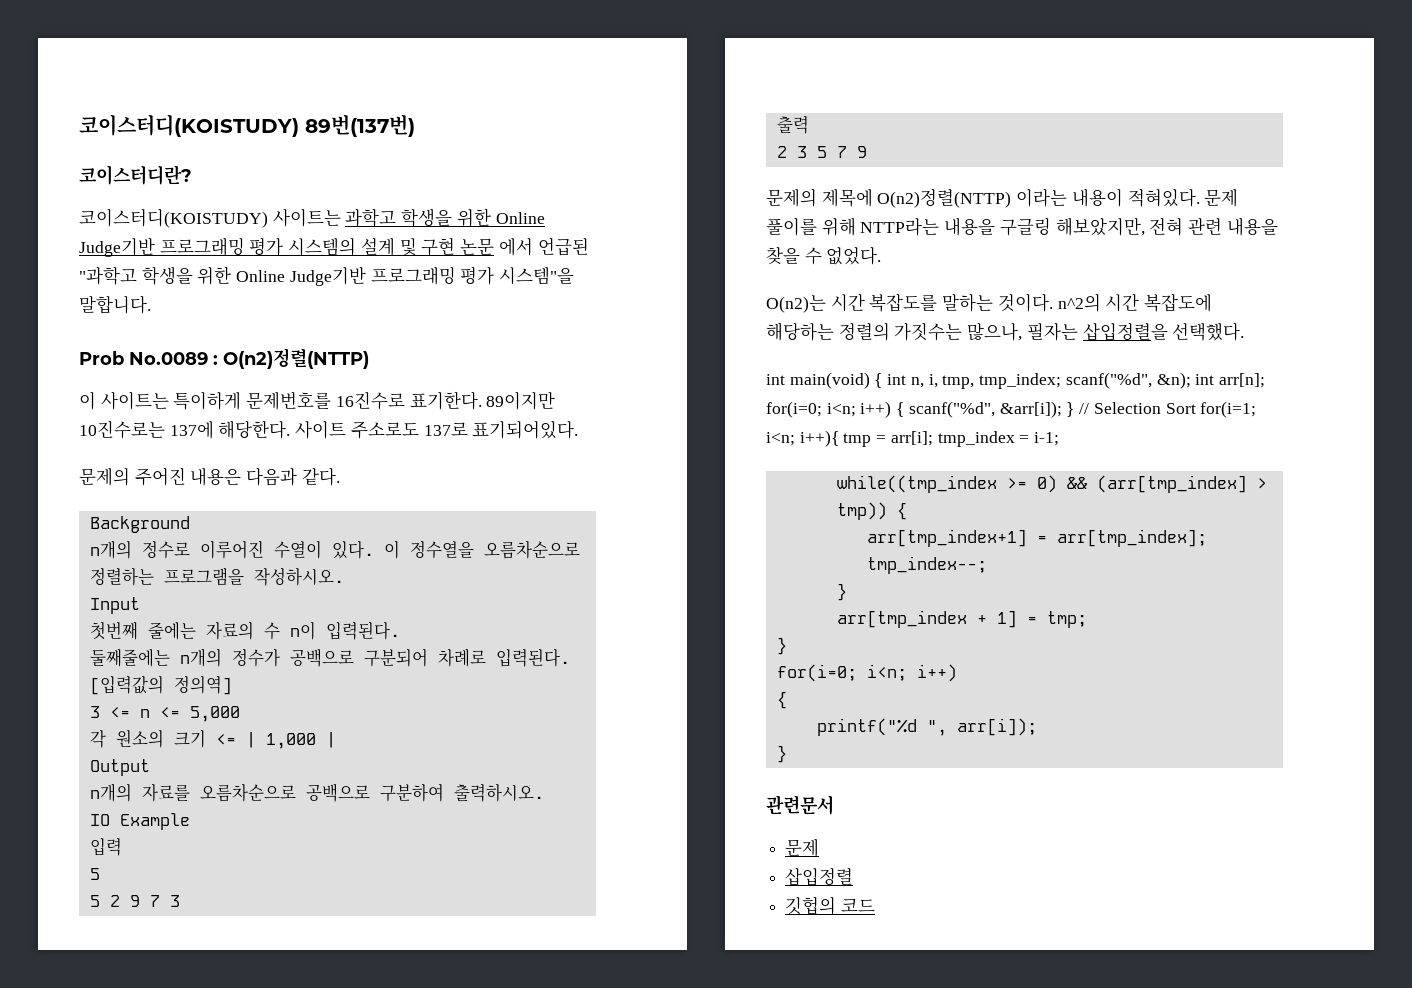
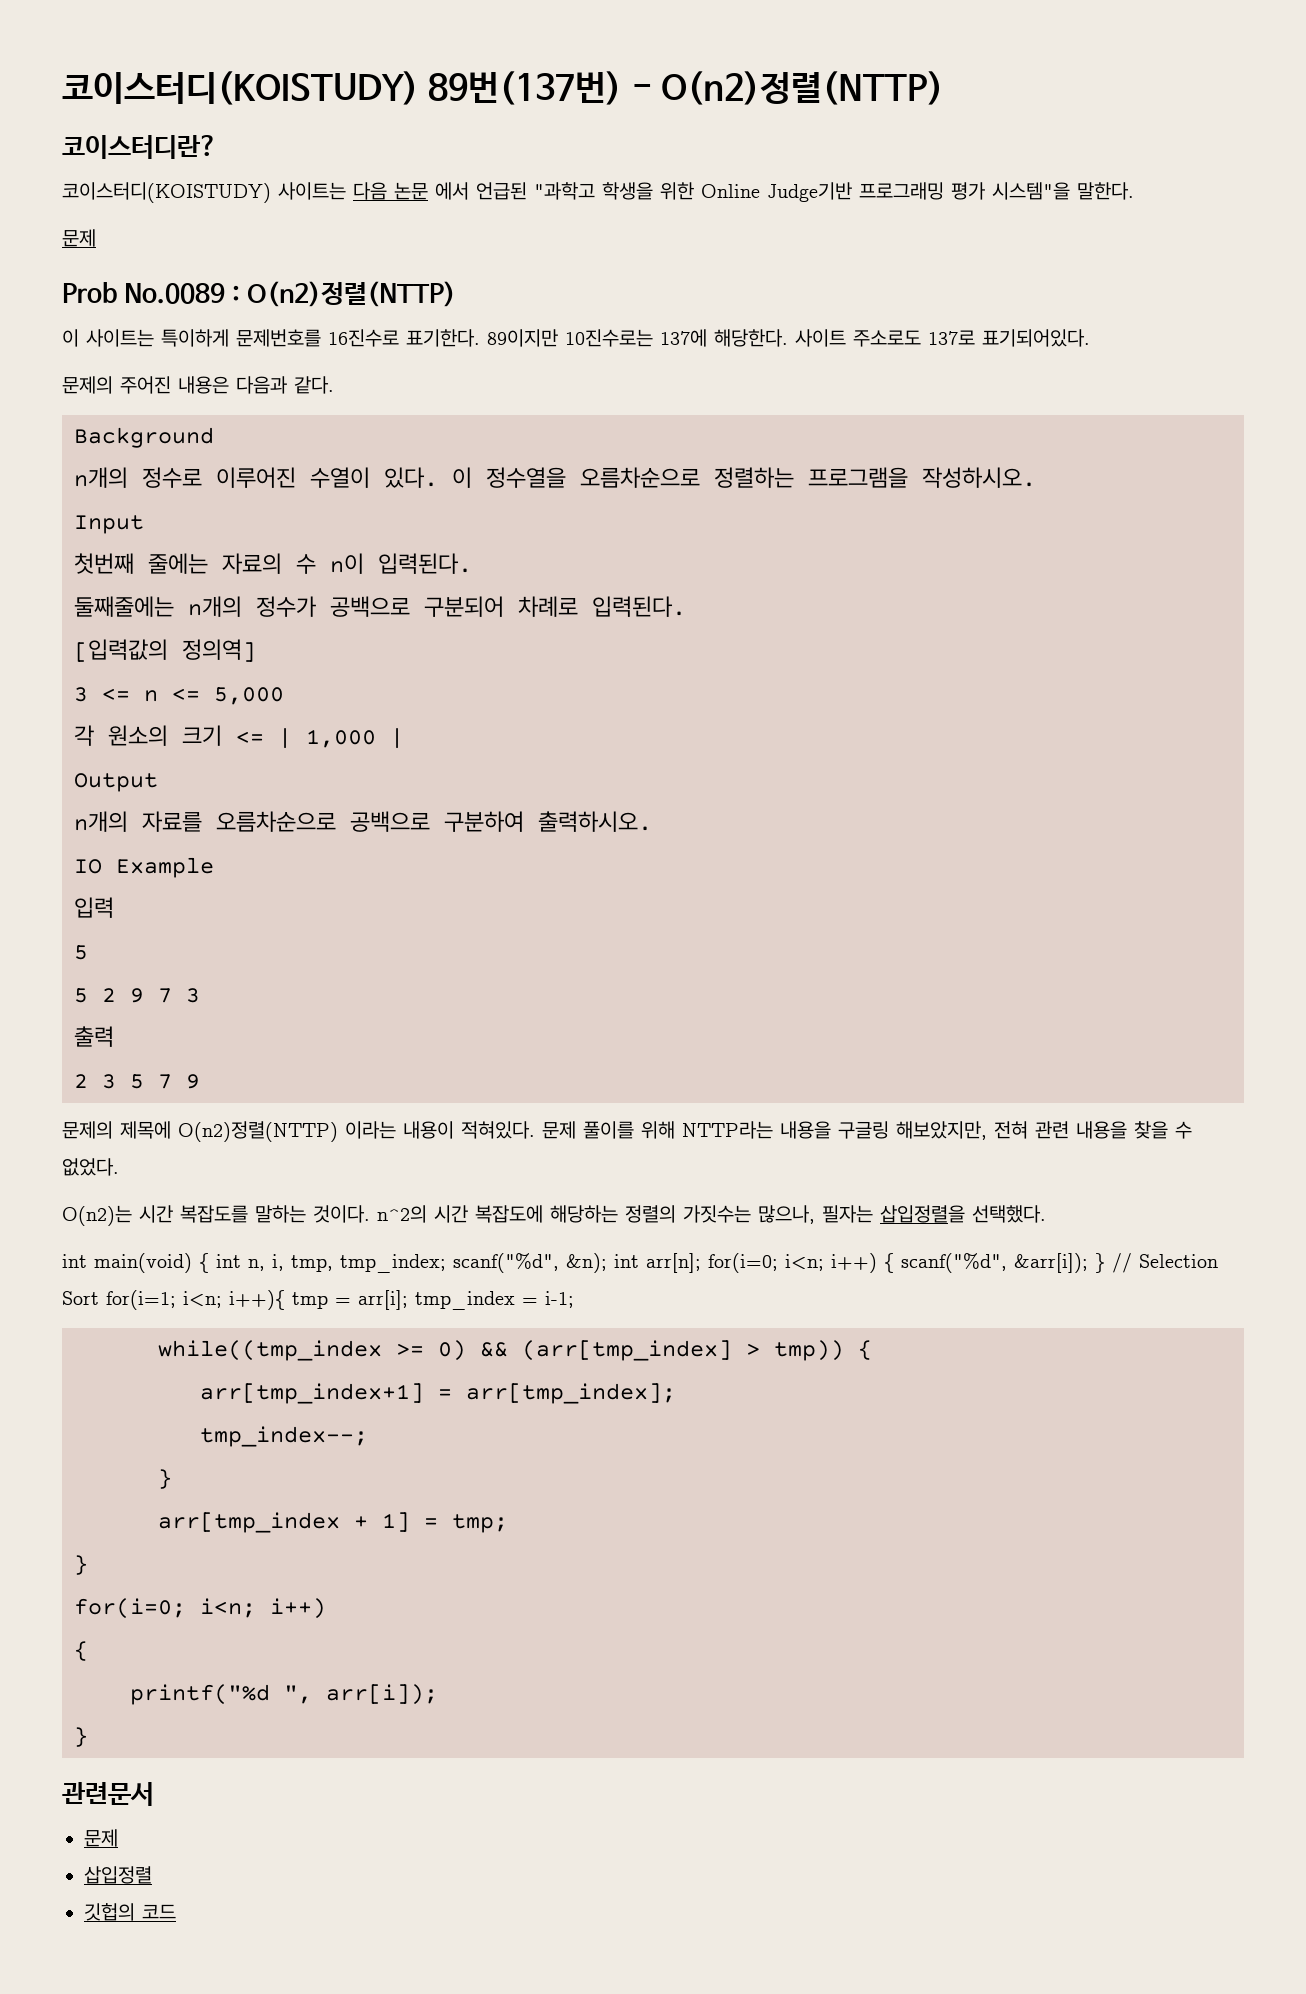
(415, 125) none -> [631,71,944,105] - O(n2)정렬(NTTP)
[345,208,545,227] [79,237,456,257] 과학고 학생을 위한 Online Judge기반 프로그래밍 평가 시스템의 설계 및 구현 -> [353,182,387,200] 다음
[79,295,151,314] 말합니다. -> [1077,182,1134,200] [62,229,96,247] 말한다. // 문제

